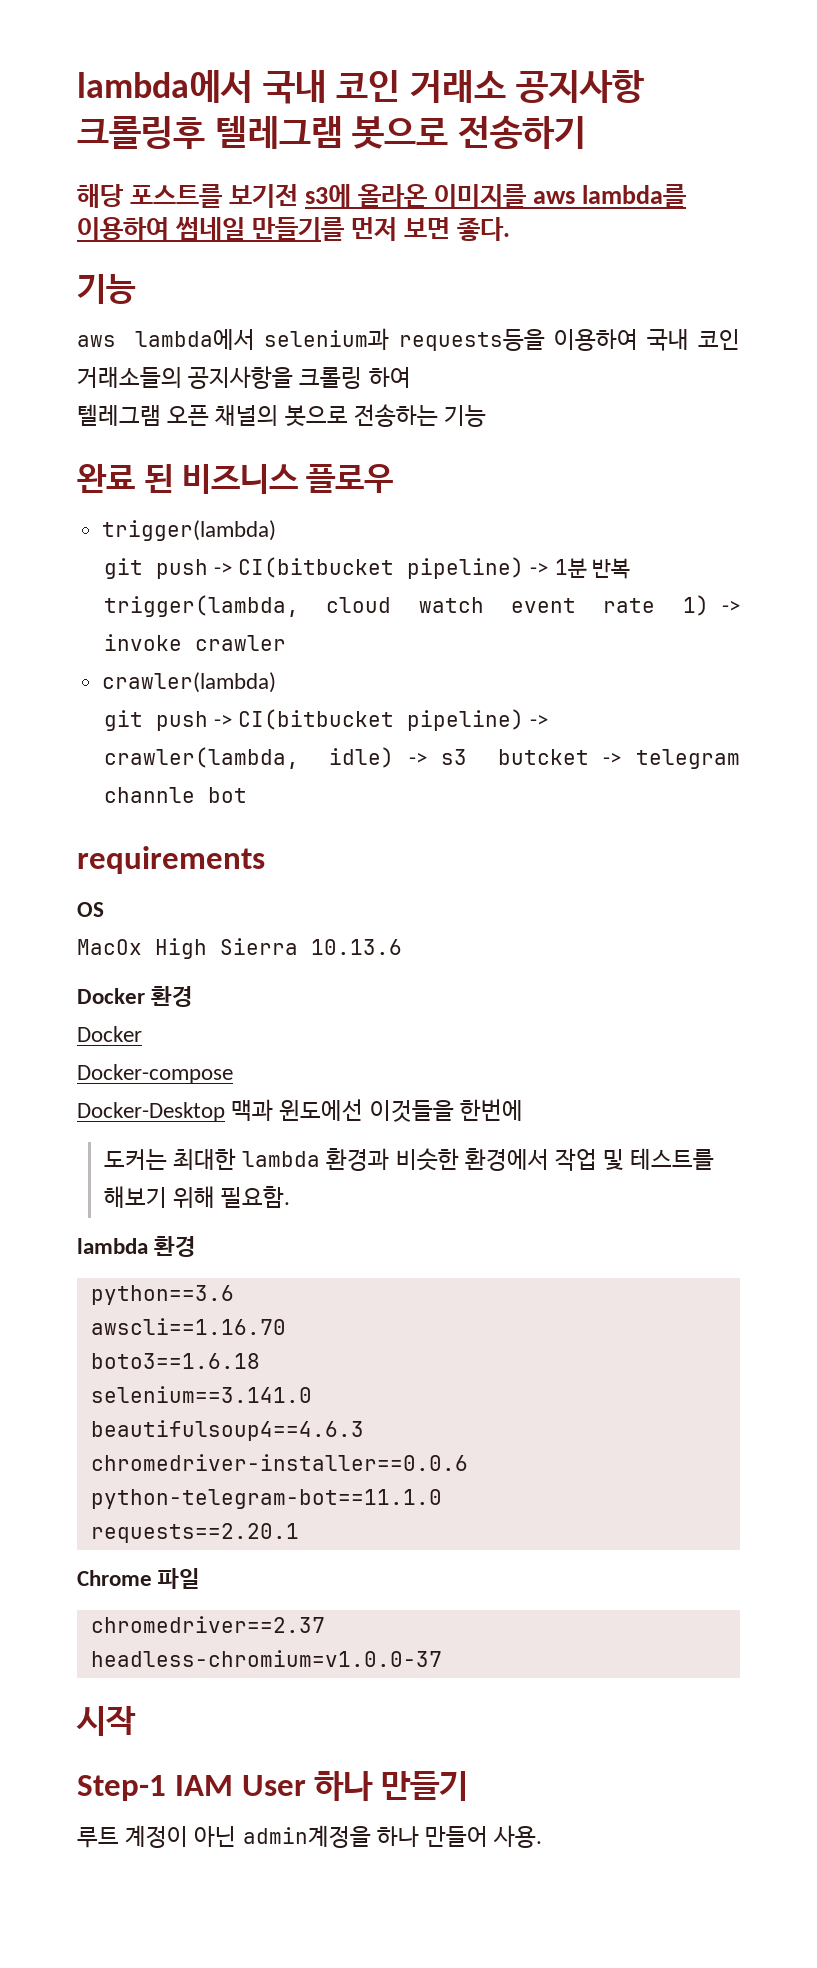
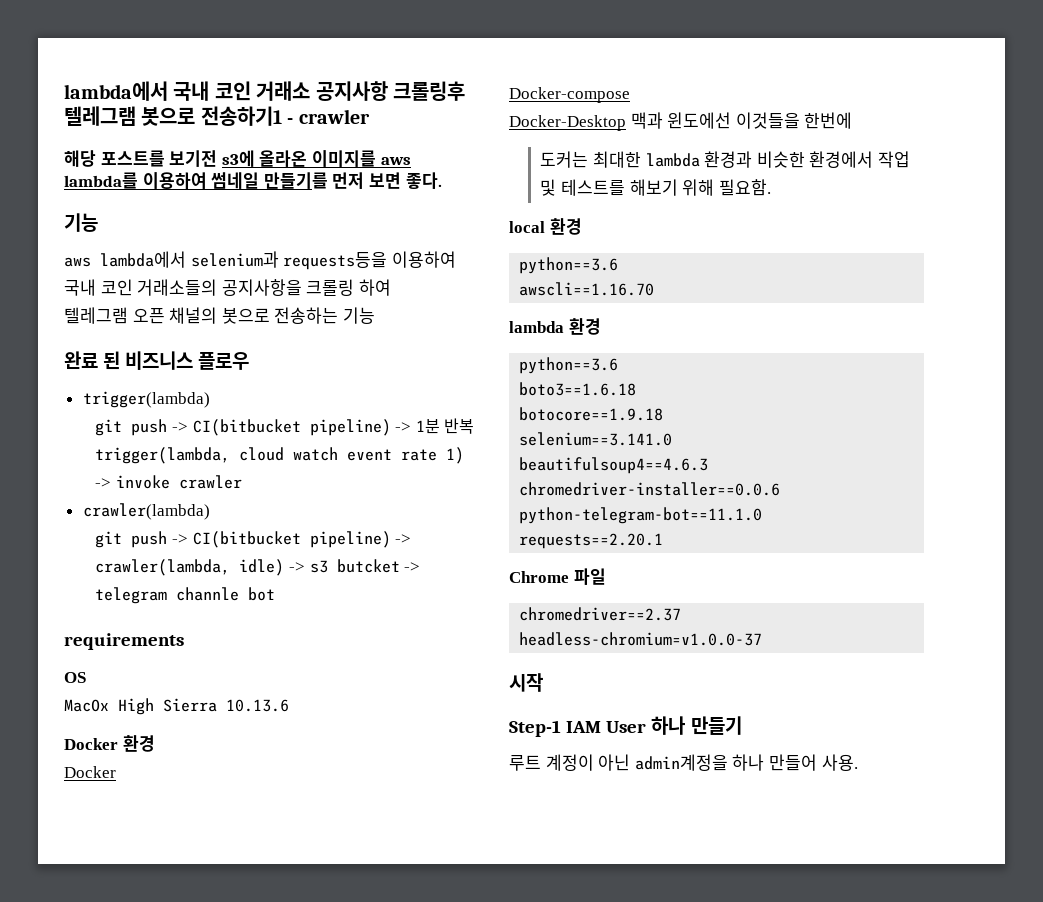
[458,115,587,149] 전송하기 -> [200,106,370,126] 전송하기1 - crawler
[77,1238,148,1254] lambda -> [509,221,545,233] local
(286, 1326) none -> [509,318,601,335] [519,357,619,374] // lambda 환경 // python==3.6
(260, 1361) none -> [519,407,664,421] // botocore==1.9.18

